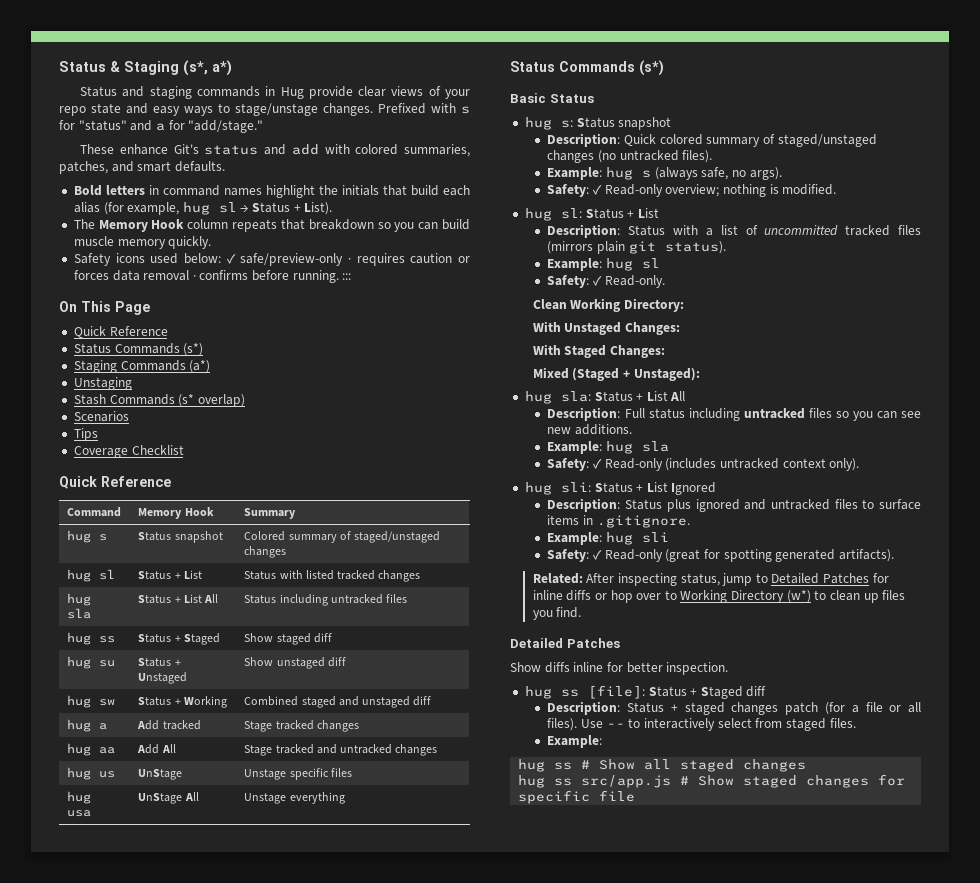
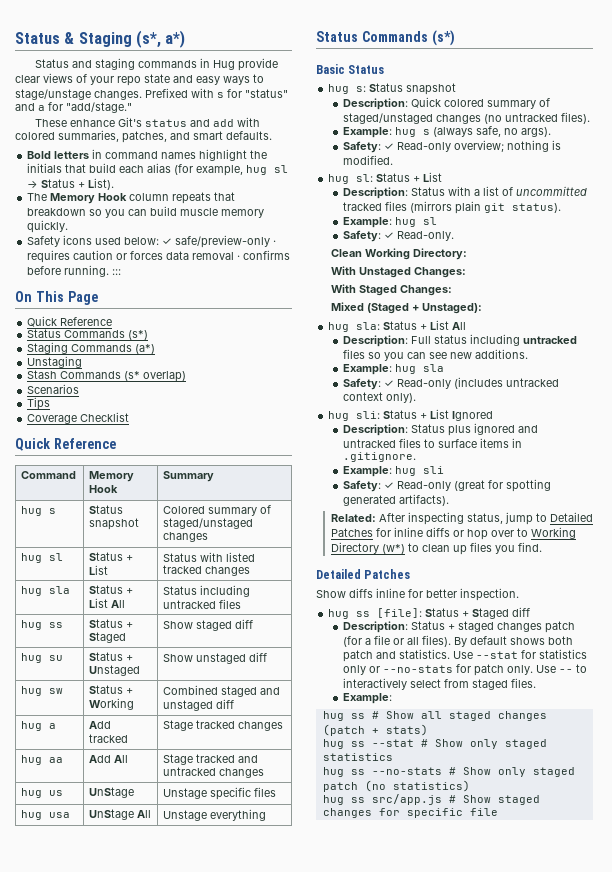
(578, 724) none -> [454,636,574,647] [343,649,588,662] [343,664,534,676] By default shows both patch and statistics. Use --stat for statistics only or --no-stats for patch only.
(807, 765) none -> [322,724,428,736] [322,739,547,749] [322,753,393,761] [322,767,575,777] [322,780,470,792] (patch + stats) // hug ss --stat # Show only staged statistics // hug ss --no-stats # Show only staged patch (no statistics)

